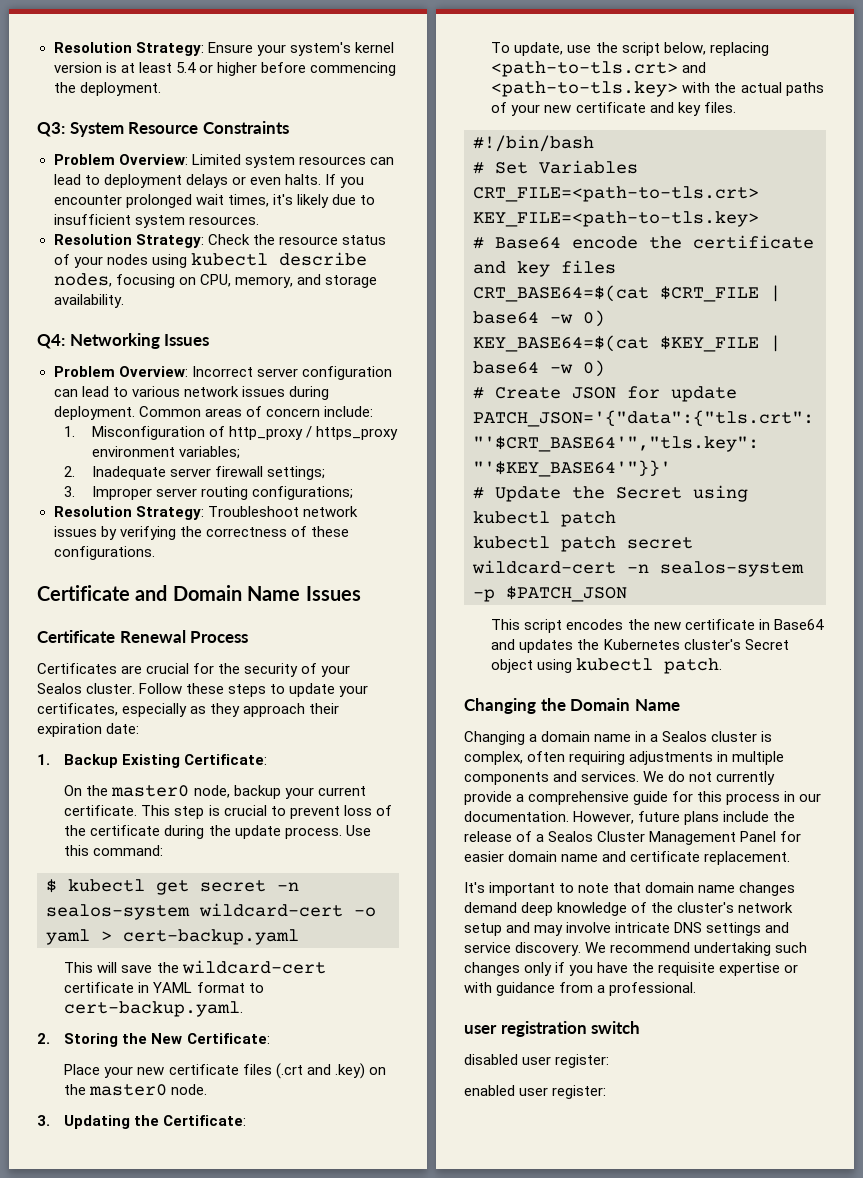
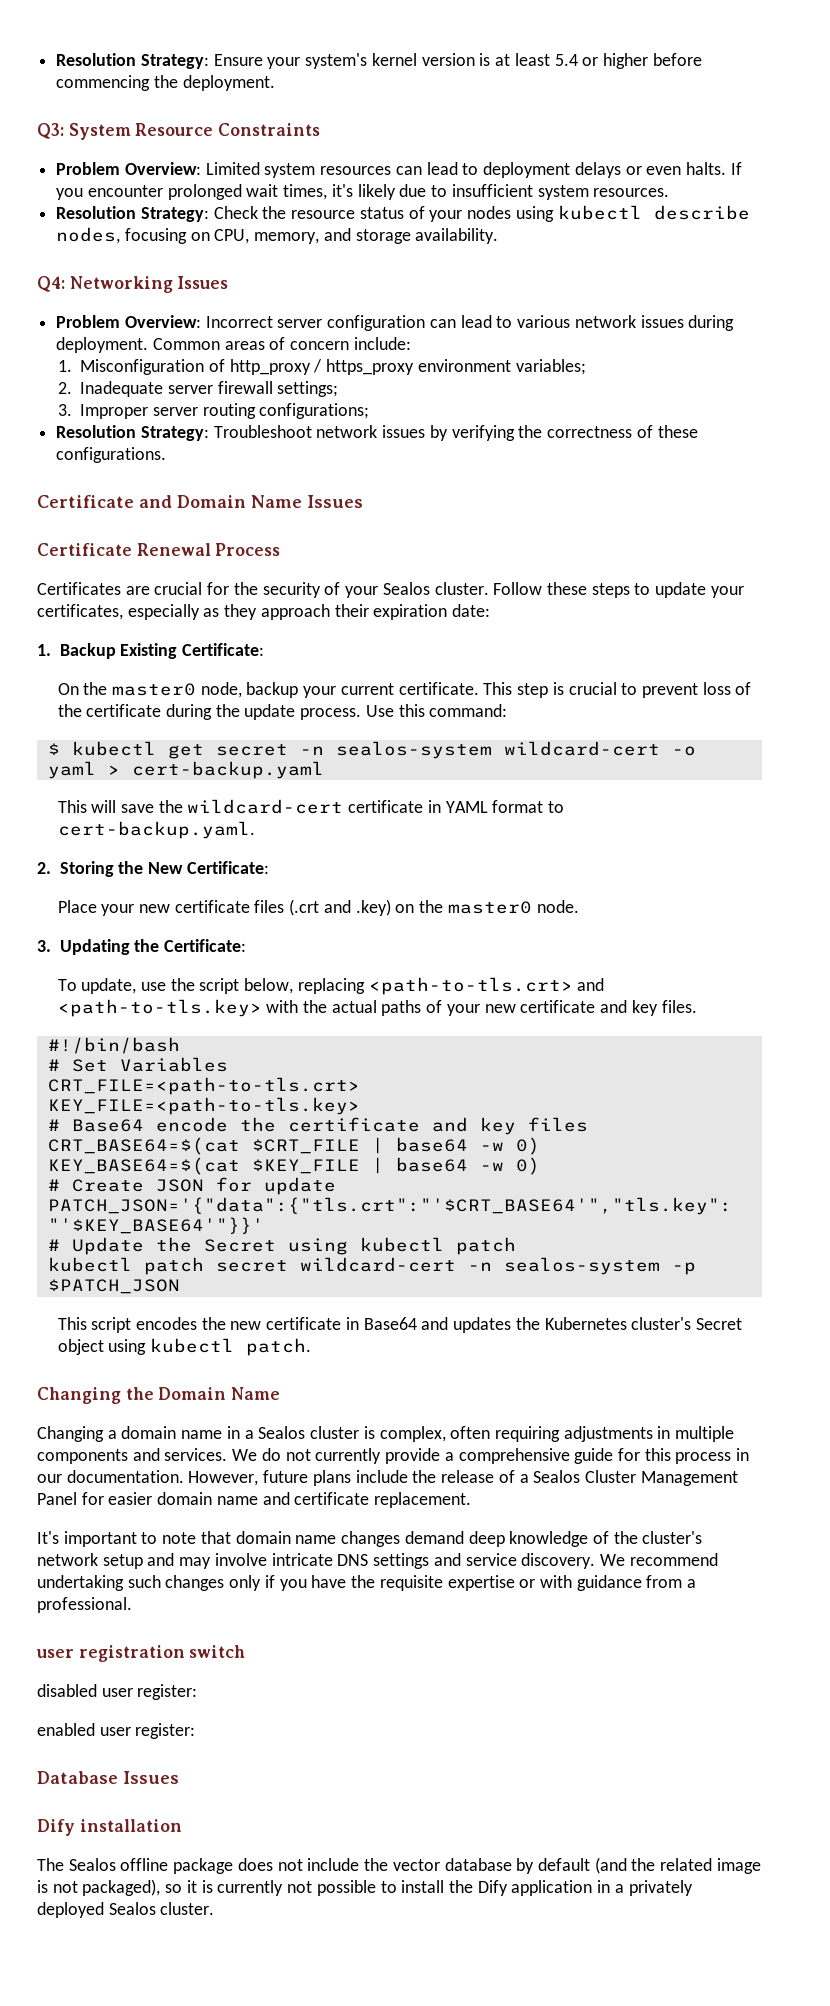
(607, 1092) none -> [37,1771,179,1784] [37,1819,182,1836] [37,1857,761,1874] [37,1879,693,1896] [37,1902,215,1918] // Database Issues // Dify installation // The Sealos offline package does not include the vector database by default (and the related image is not packaged), so it is currently not possible to install the Dify application in a privately deployed Sealos cluster.

